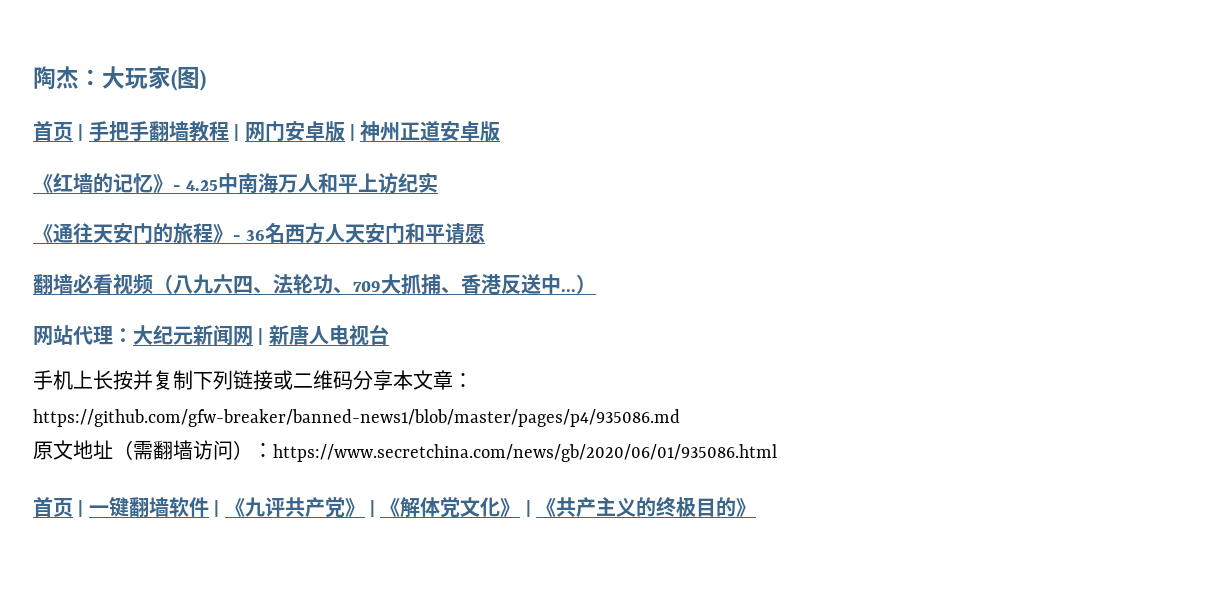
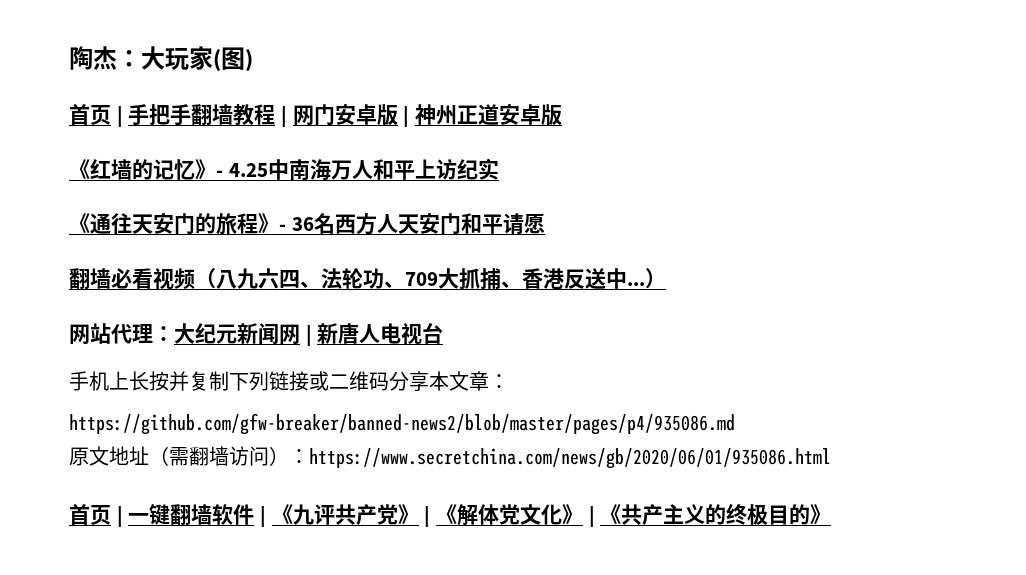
[33,409,680,427] https://github.com/gfw-breaker/banned-news1/blob/master/pages/p4/935086.md -> [69,413,735,435] https://github.com/gfw-breaker/banned-news2/blob/master/pages/p4/935086.md

